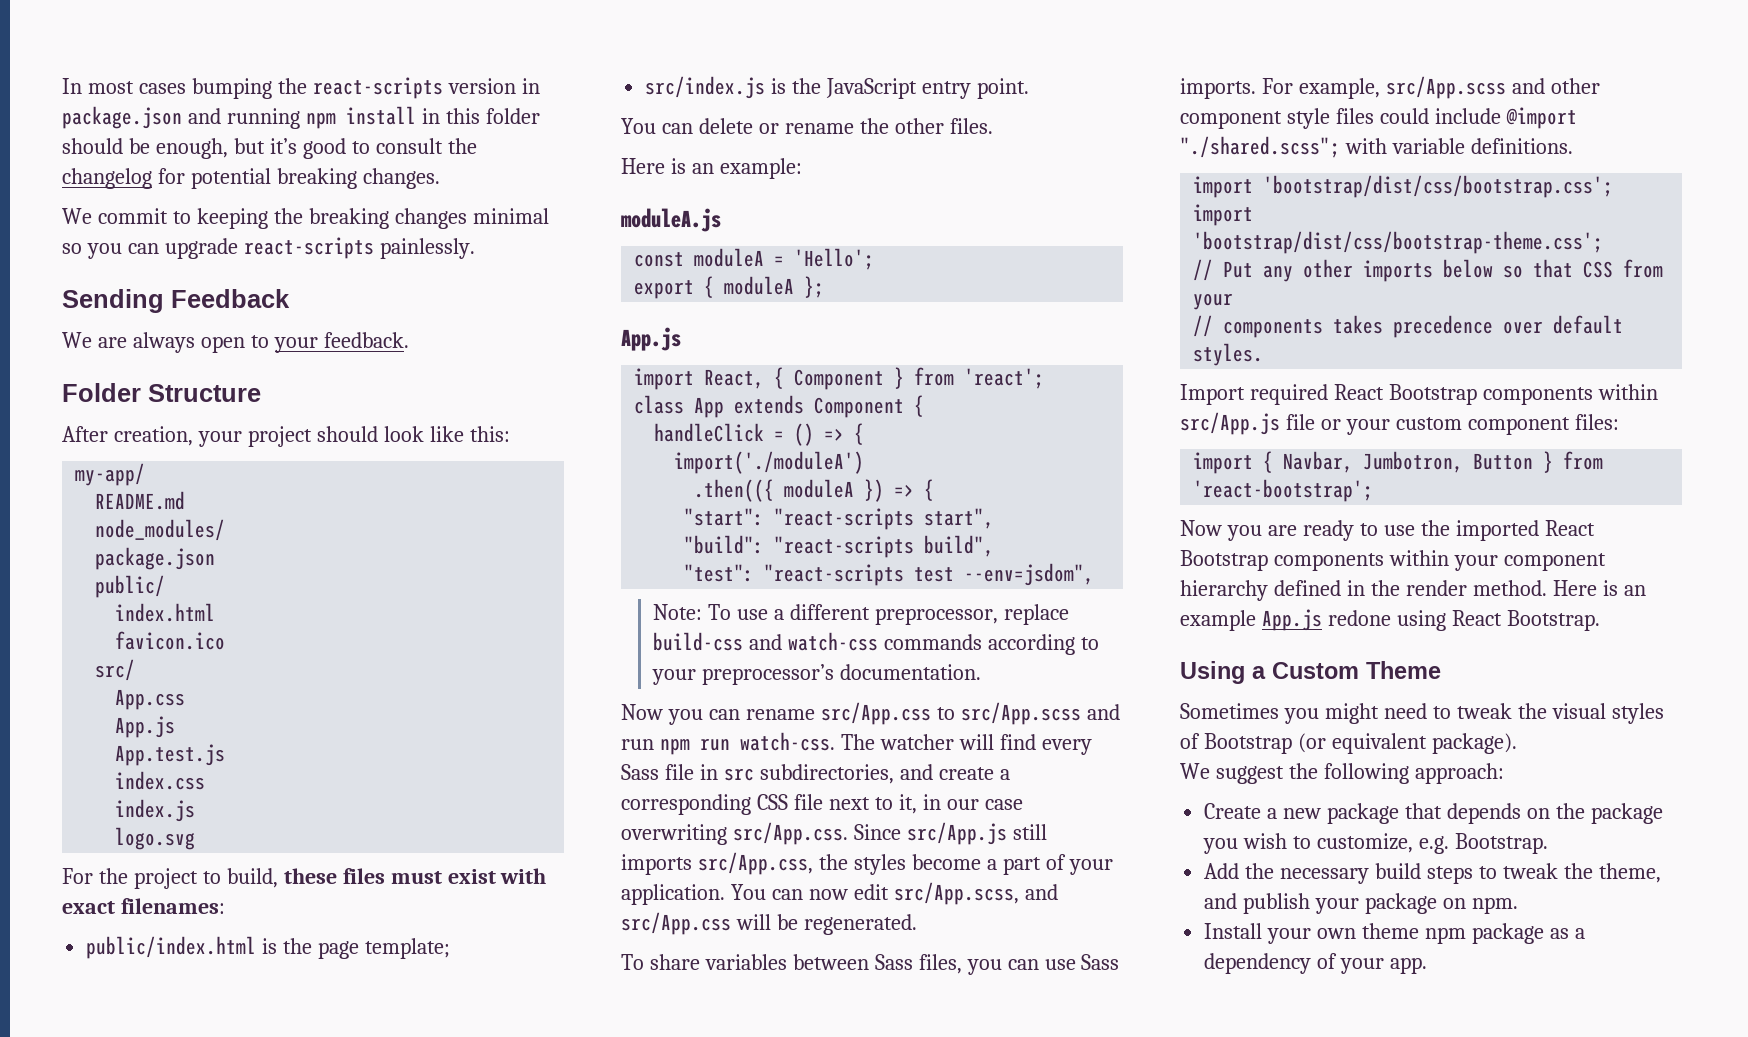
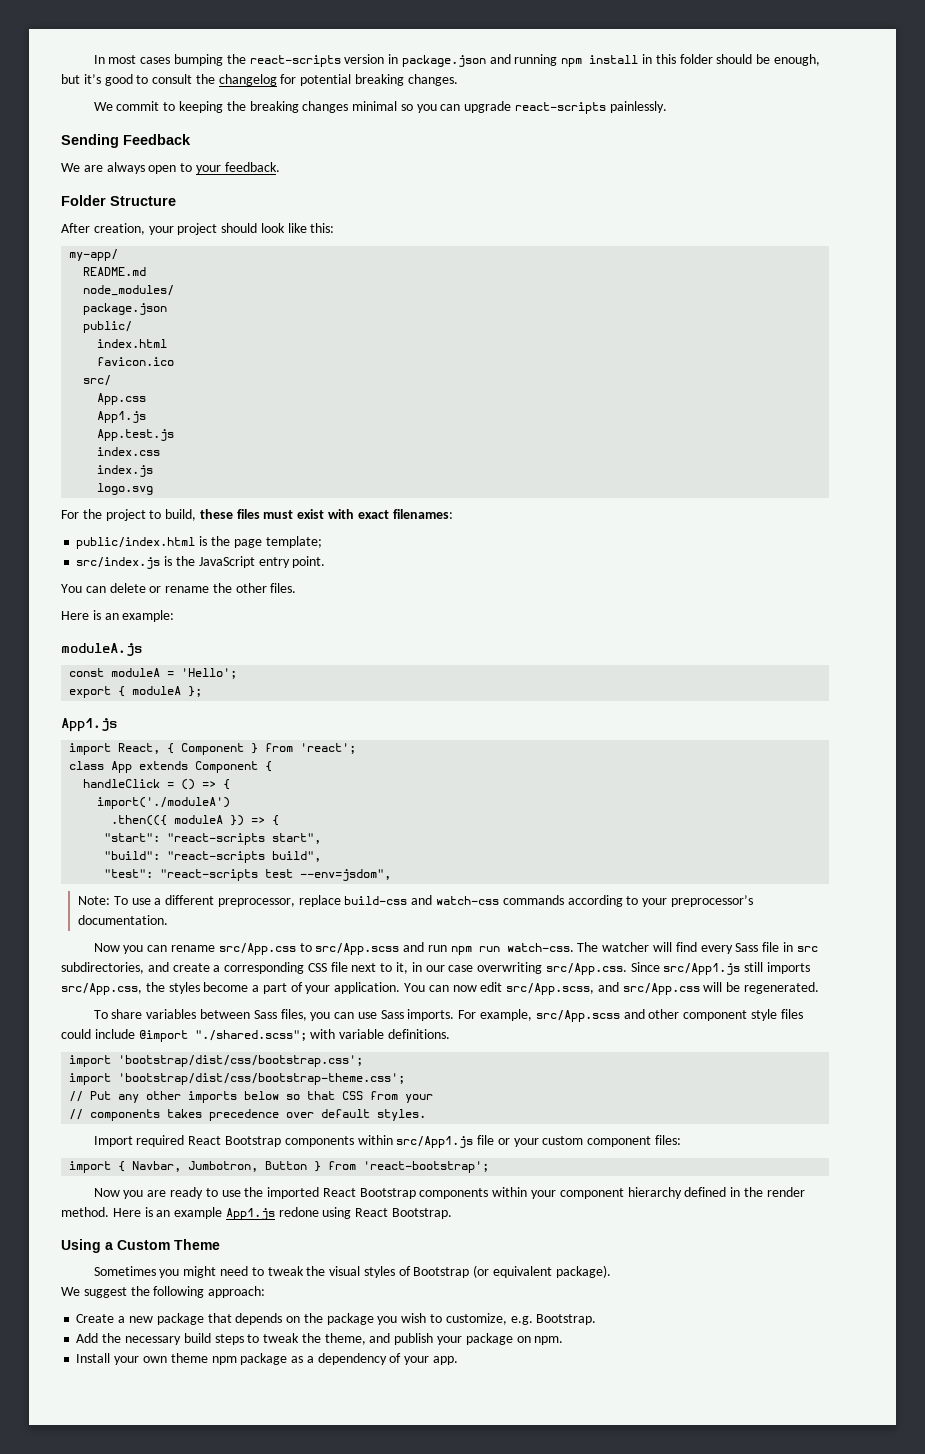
[115,716,176,738] App.js -> [97,411,147,423] App1.js
[621,327,681,351] App.js -> [61,718,117,732] App1.js
[906,822,1007,845] src/App.js -> [663,963,741,975] src/App1.js
[1180,412,1280,435] src/App.js -> [396,1136,474,1148] src/App1.js
[1261,609,1322,631] App.js -> [225,1208,275,1220] App1.js

